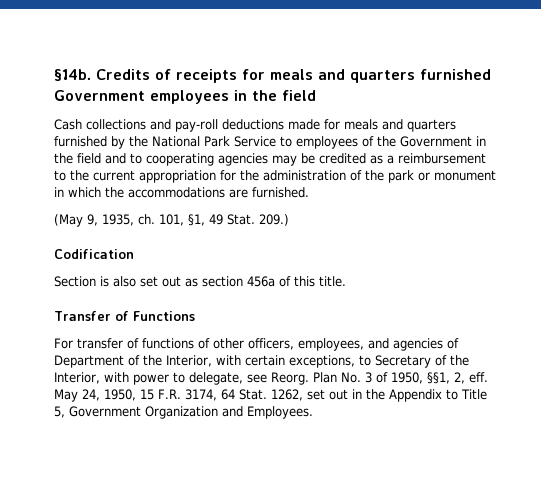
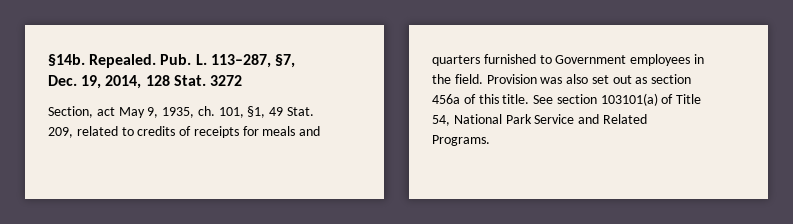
[96,69,150,80] Credits -> [89,54,295,68] [48,75,242,89] [48,106,315,118] [48,126,176,138] Repealed. Pub. L. 113–287, §7, Dec. 19, 2014, 128 Stat. 3272 // Section, act May 9, 1935, ch. 101, §1, 49 Stat. 209, related to credits
(491, 74) none -> [539,55,552,64] to
[282,90,316,101] [54,119,456,132] [54,136,486,149] [54,153,486,166] [54,170,496,183] [54,187,309,198] [54,214,289,227] [54,249,134,259] [54,276,109,287] field // Cash collections and pay-roll deductions made for meals and quarters furnished by the National Park Service to employees of the Government in the field and to cooperating agencies may be credited as a reimbursement to the current appropriation for the administration of the park or monument in which the accommodations are furnished. // (May 9, 1935, ch. 101, §1, 49 Stat. 209.) // Codification // Section is -> [454,74,563,84] field. Provision was
[54,311,195,321] [54,338,459,351] [54,355,469,368] [54,372,488,385] [54,389,487,402] [54,406,313,419] // Transfer of Functions // For transfer of functions of other officers, employees, and agencies of Department of the Interior, with certain exceptions, to Secretary of the Interior, with power to delegate, see Reorg. Plan No. 3 of 1950, §§1, 2, eff. May 24, 1950, 15 F.R. 3174, 64 Stat. 1262, set out in the Appendix to Title 5, Government Organization and Employees. -> [533,93,702,106] [432,114,647,126] [432,135,490,146] See section 103101(a) of Title 54, National Park Service and Related Programs.

